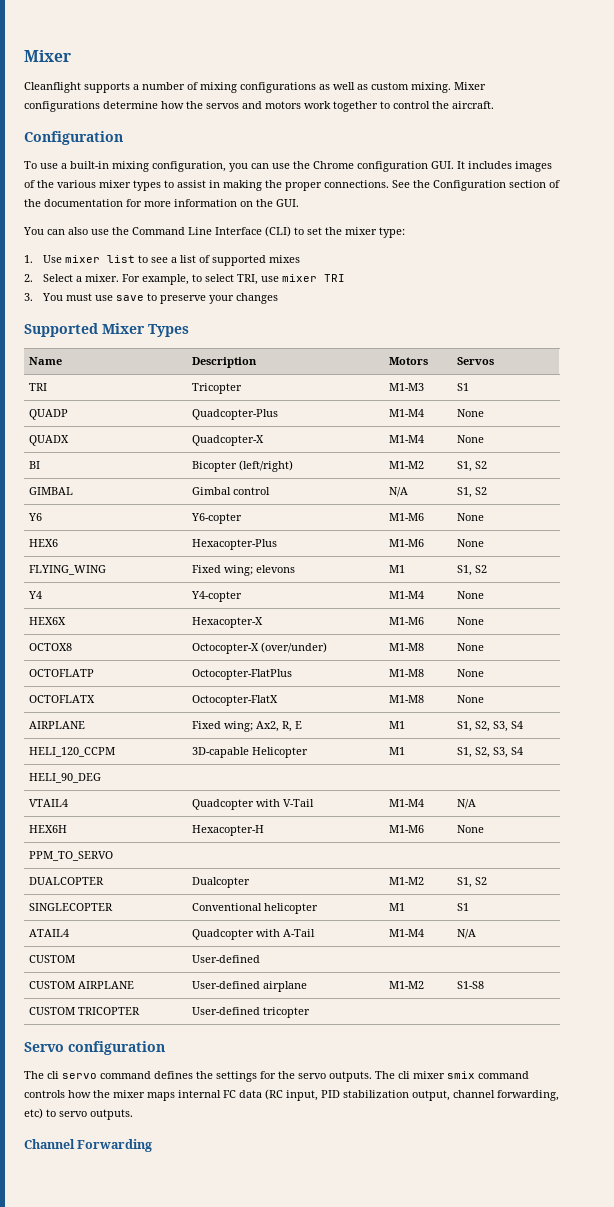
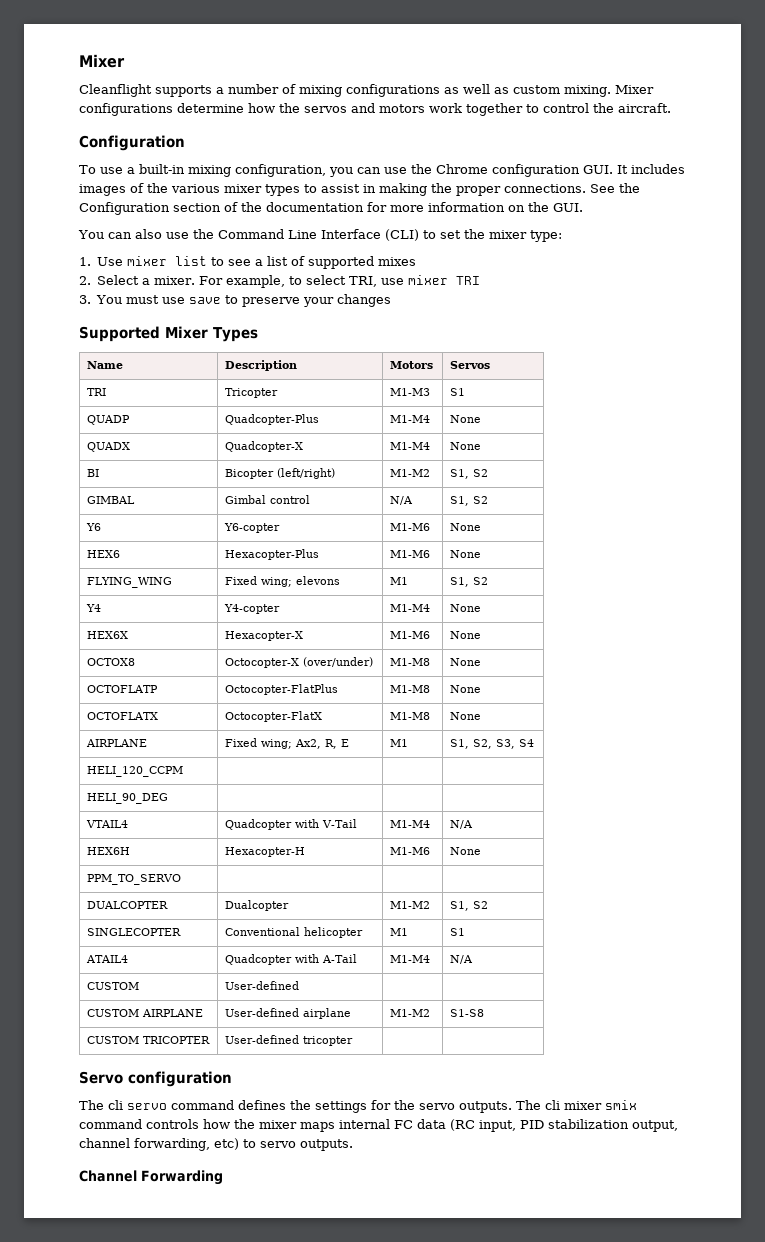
[192,747,309,758] [389,747,406,755] [457,747,524,758] 3D-capable Helicopter | M1 | S1, S2, S3, S4 -> (184, 771) | |

